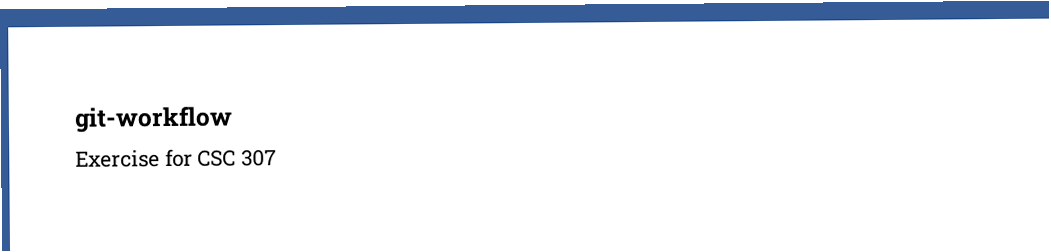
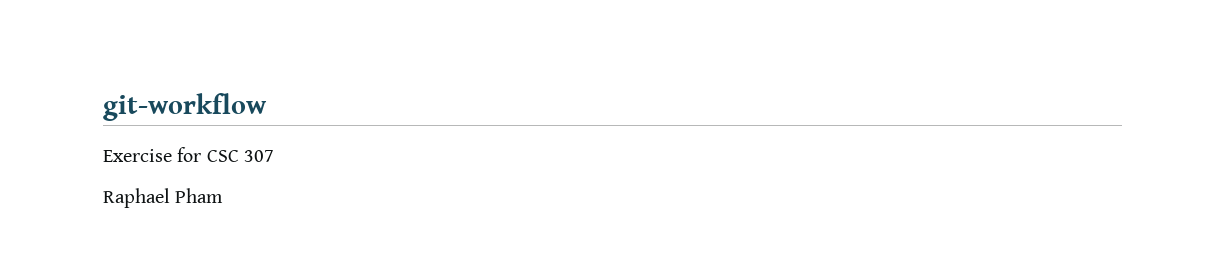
(278, 158) none -> [103,188,224,208] // Raphael Pham

